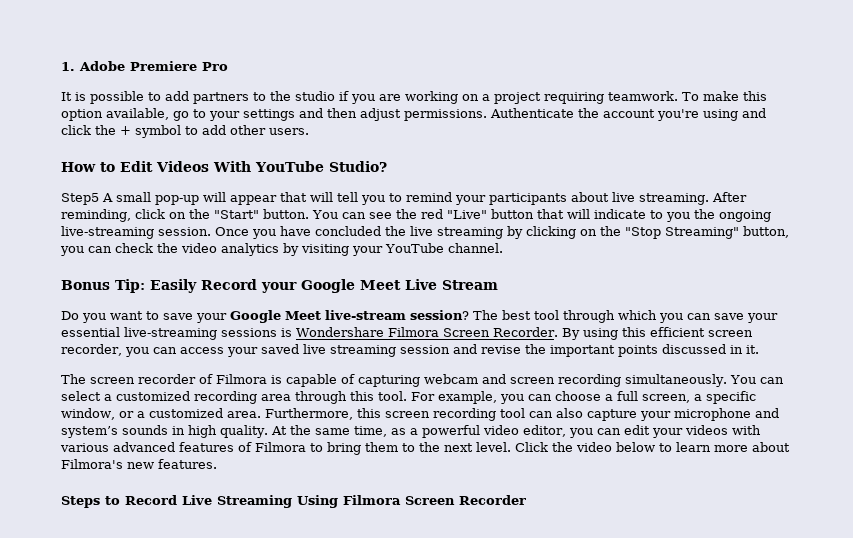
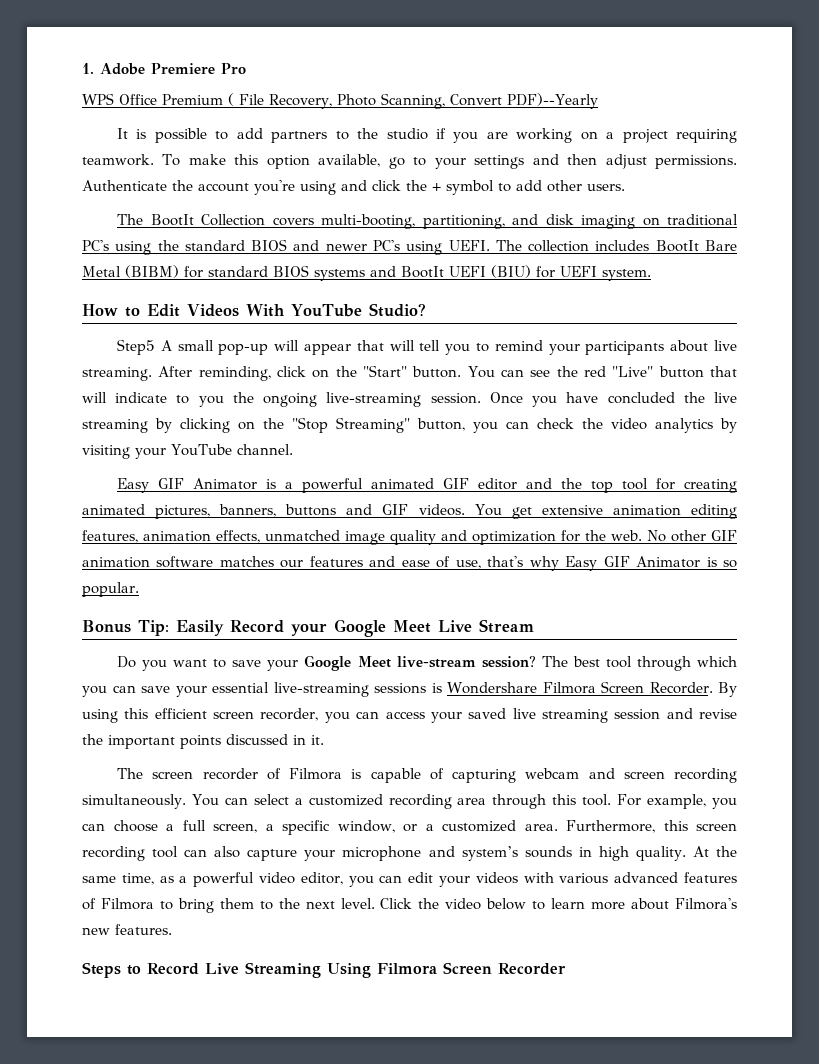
(228, 66) none -> [82,93,598,109] // WPS Office Premium ( File Recovery, Photo Scanning, Convert PDF)--Yearly
(309, 131) none -> [117,214,738,229] [82,239,737,255] [82,265,651,281] // The BootIt Collection covers multi-booting, partitioning, and disk imaging on traditional PC's using the standard BIOS and newer PC's using UEFI. The collection includes BootIt Bare Metal (BIBM) for standard BIOS systems and BootIt UEFI (BIU) for UEFI system.
(503, 248) none -> [117,478,737,493] [82,504,737,519] [82,530,737,545] [82,556,737,571] [82,582,139,597] // Easy GIF Animator is a powerful animated GIF editor and the top tool for creating animated pictures, banners, buttons and GIF videos. You get extensive animation editing features, animation effects, unmatched image quality and optimization for the web. No other GIF animation software matches our features and ease of use, that's why Easy GIF Animator is so popular.

